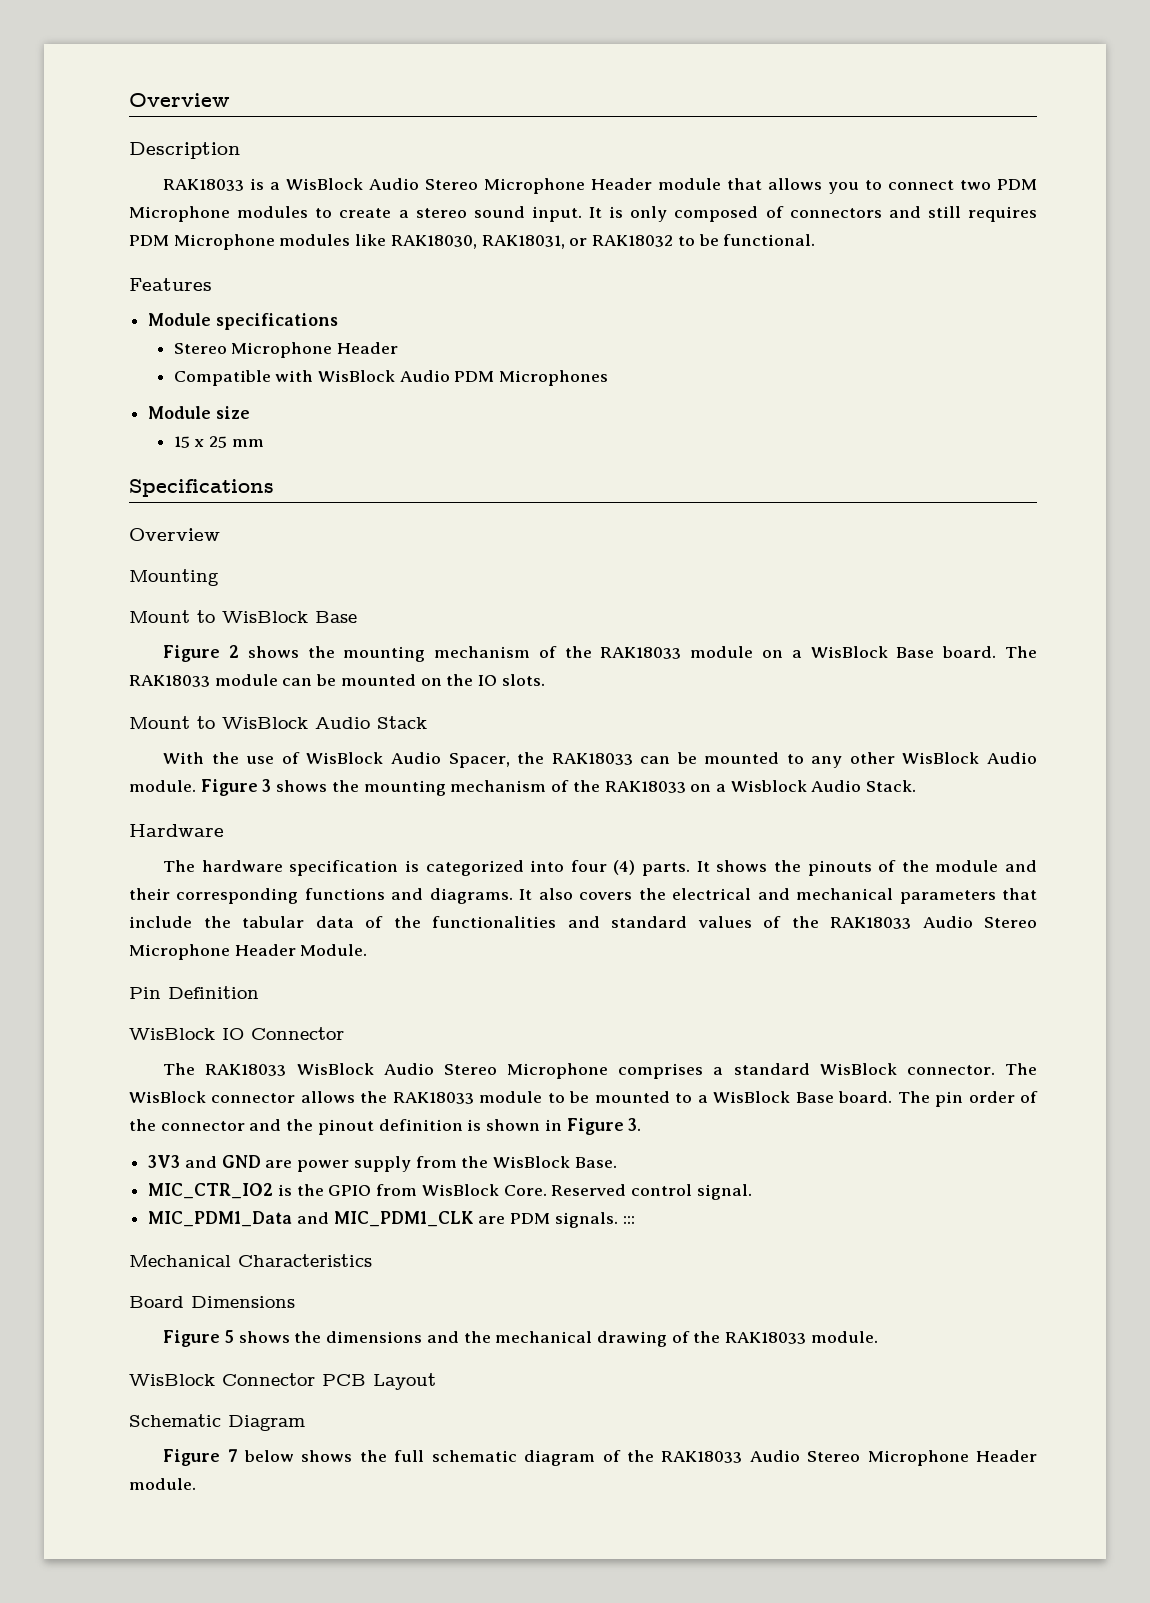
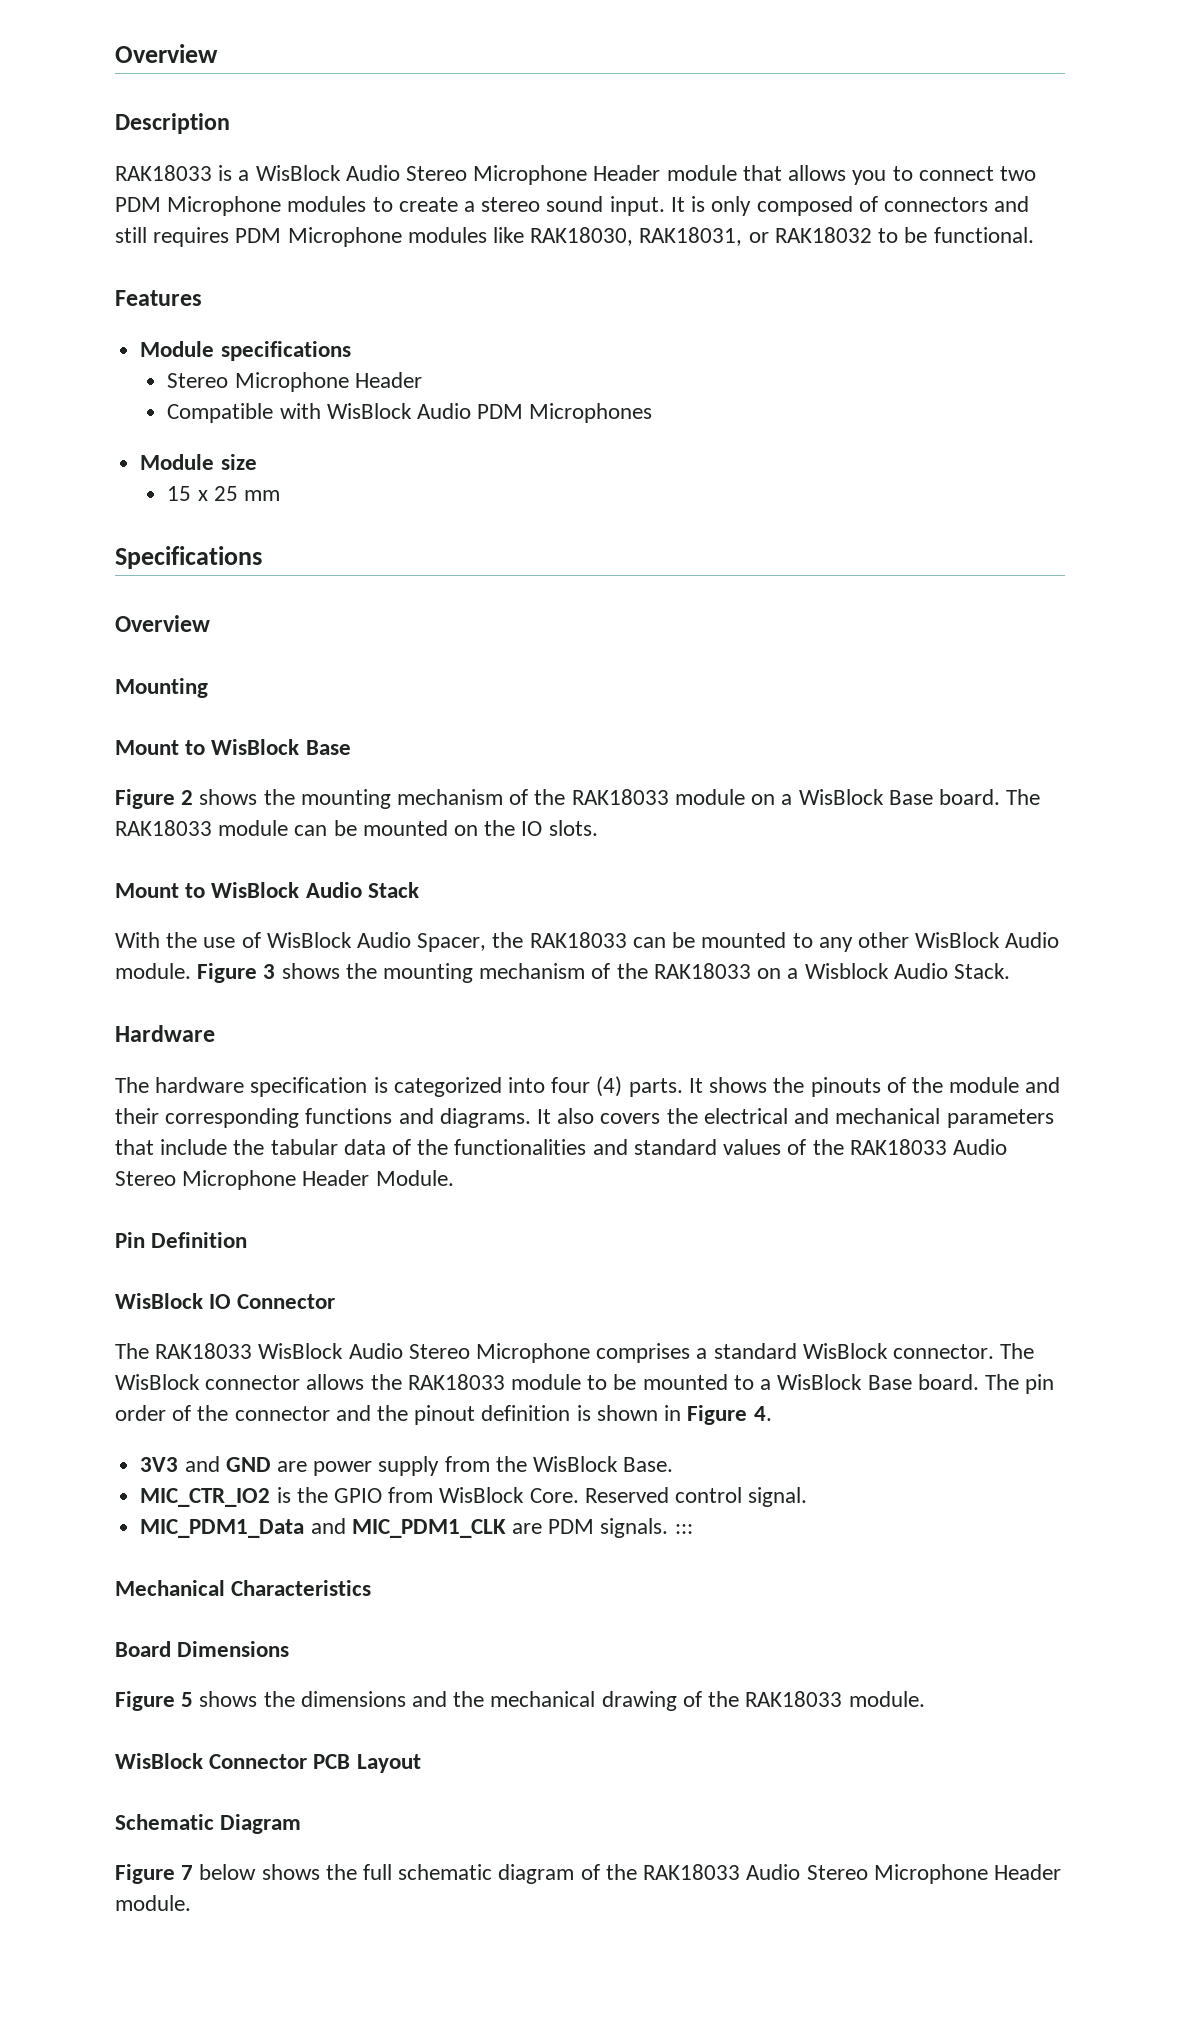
[628,1118,642,1131] 3. -> [753,1406,772,1421] 4.

